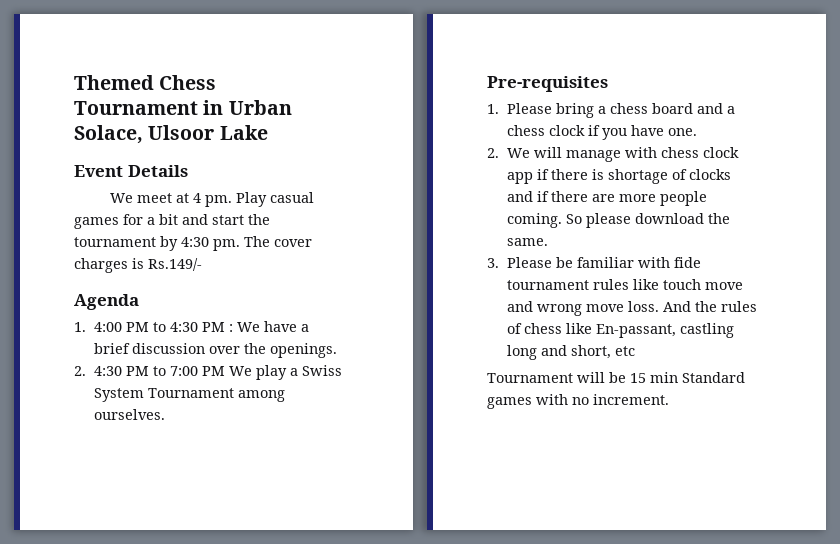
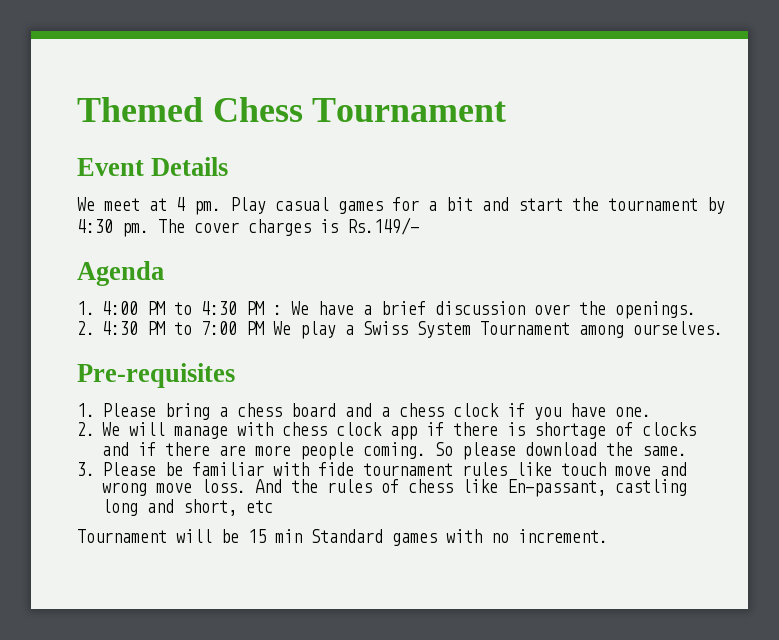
[203,100,292,115] [74,125,268,144] in Urban Solace, Ulsoor Lake -> (507, 110) none

